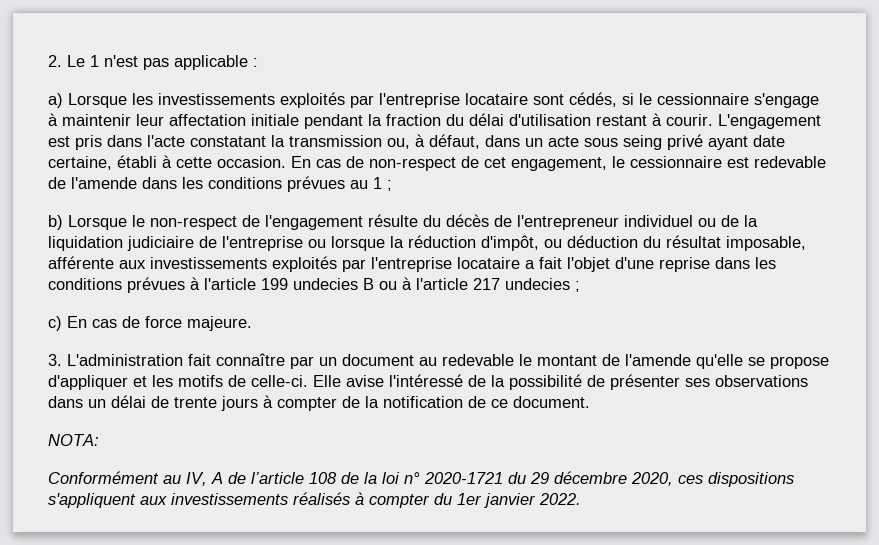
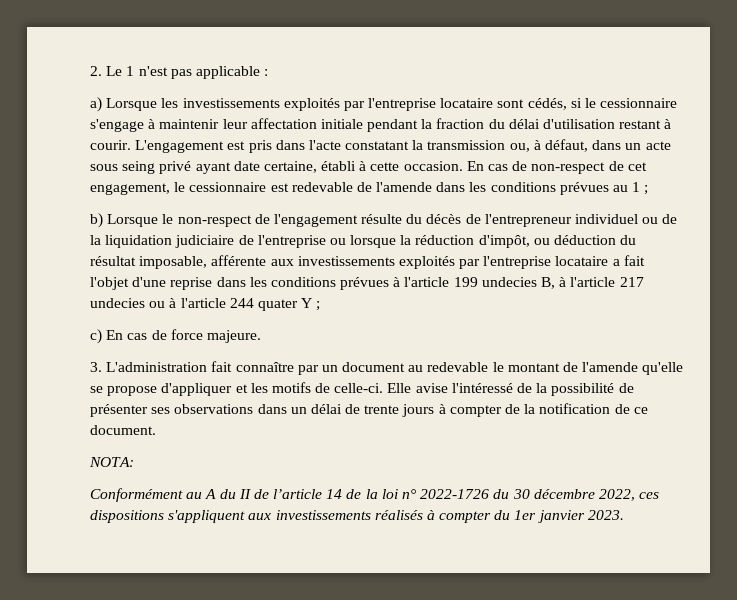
[363,278,397,290] B ou -> [541,277,556,289] B,
(570, 284) none -> [149,298,313,311] ou à l'article 244 quater Y
[186,472,223,486] IV, A -> [205,489,251,499] A du II
[309,472,337,484] 108 -> [326,489,343,499] 14
[424,471,673,486] 2020-1721 du 29 décembre 2020, -> [420,489,635,501] 2022-1726 du 30 décembre 2022,
[539,493,581,505] 2022. -> [587,510,624,520] 2023.

